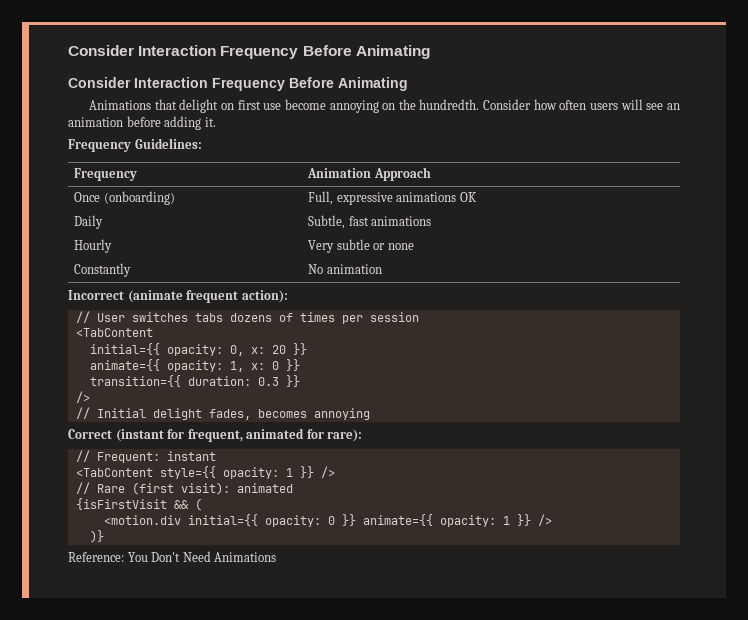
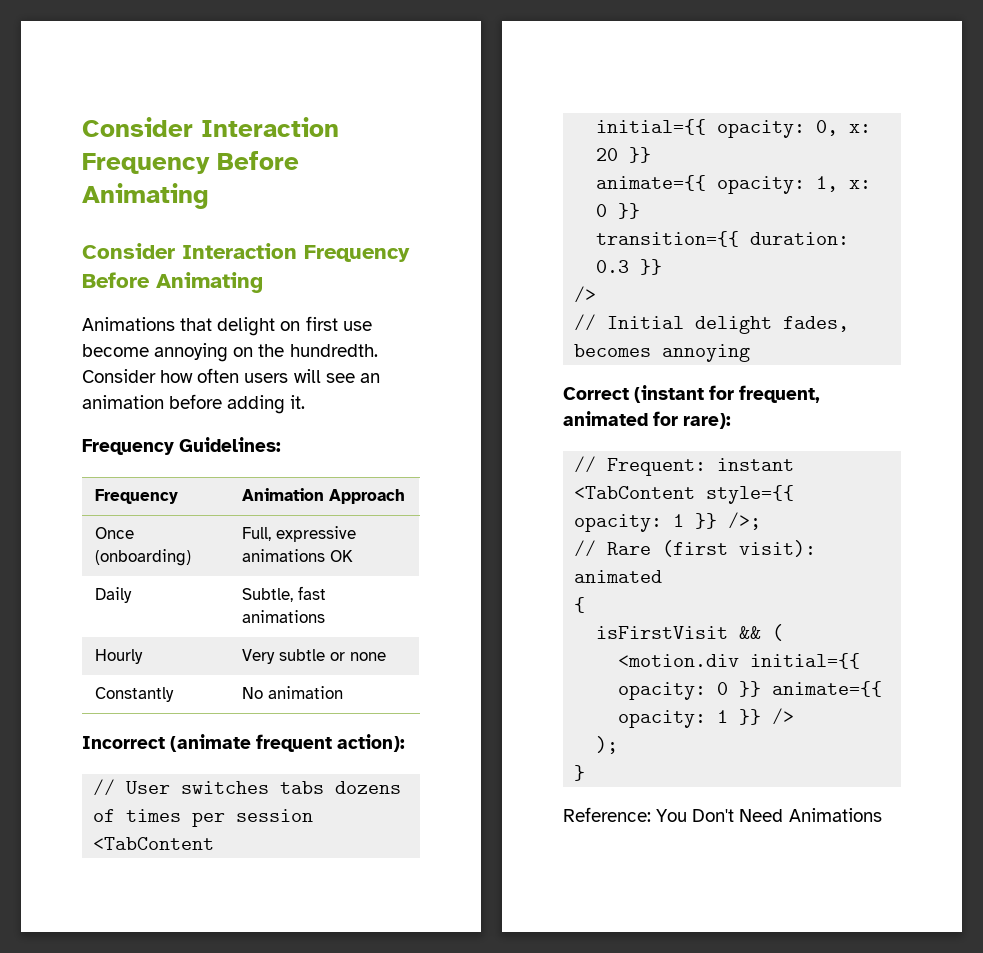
[320,466,335,478] /> -> [728,512,762,530] />;
[75,498,167,510] {isFirstVisit -> [574,597,586,613] [596,626,729,639] { // isFirstVisit
[89,530,104,543] )} -> [596,736,619,754] [574,765,586,781] ); // }

